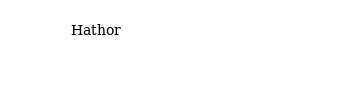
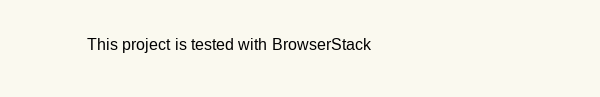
[71,24,121,35] Hathor -> [87,38,372,53] This project is tested with BrowserStack

